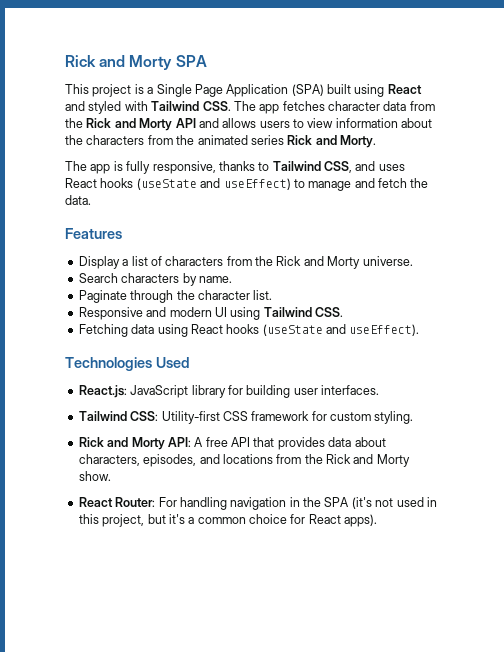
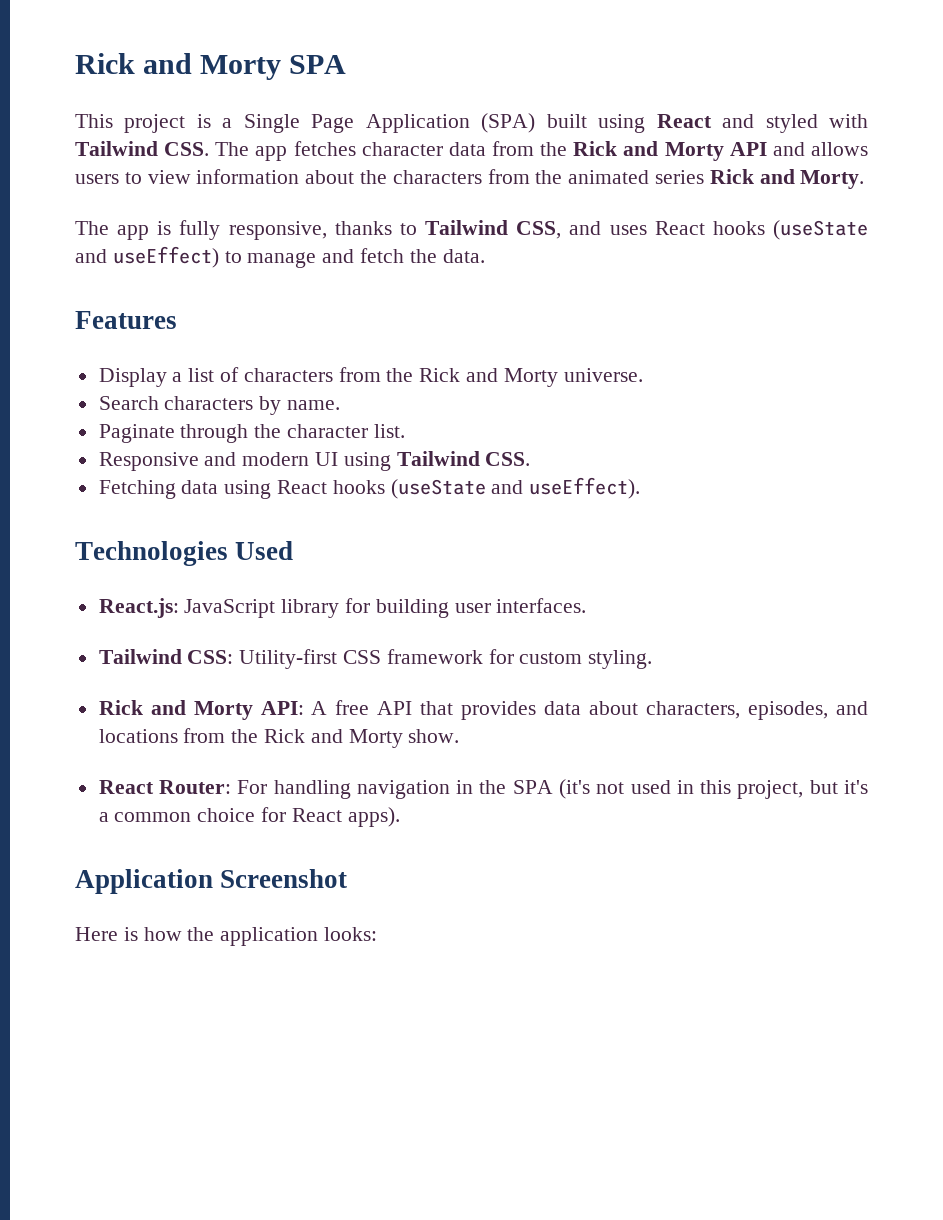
(378, 520) none -> [75,869,348,894] [75,927,378,946] // Application Screenshot // Here is how the application looks:

